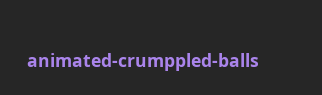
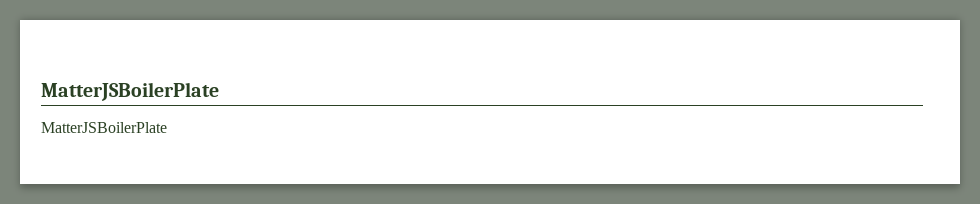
[27,53,259,71] animated-crumppled-balls -> [41,82,219,101] [41,122,167,133] MatterJSBoilerPlate // MatterJSBoilerPlate

